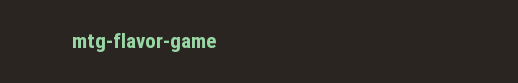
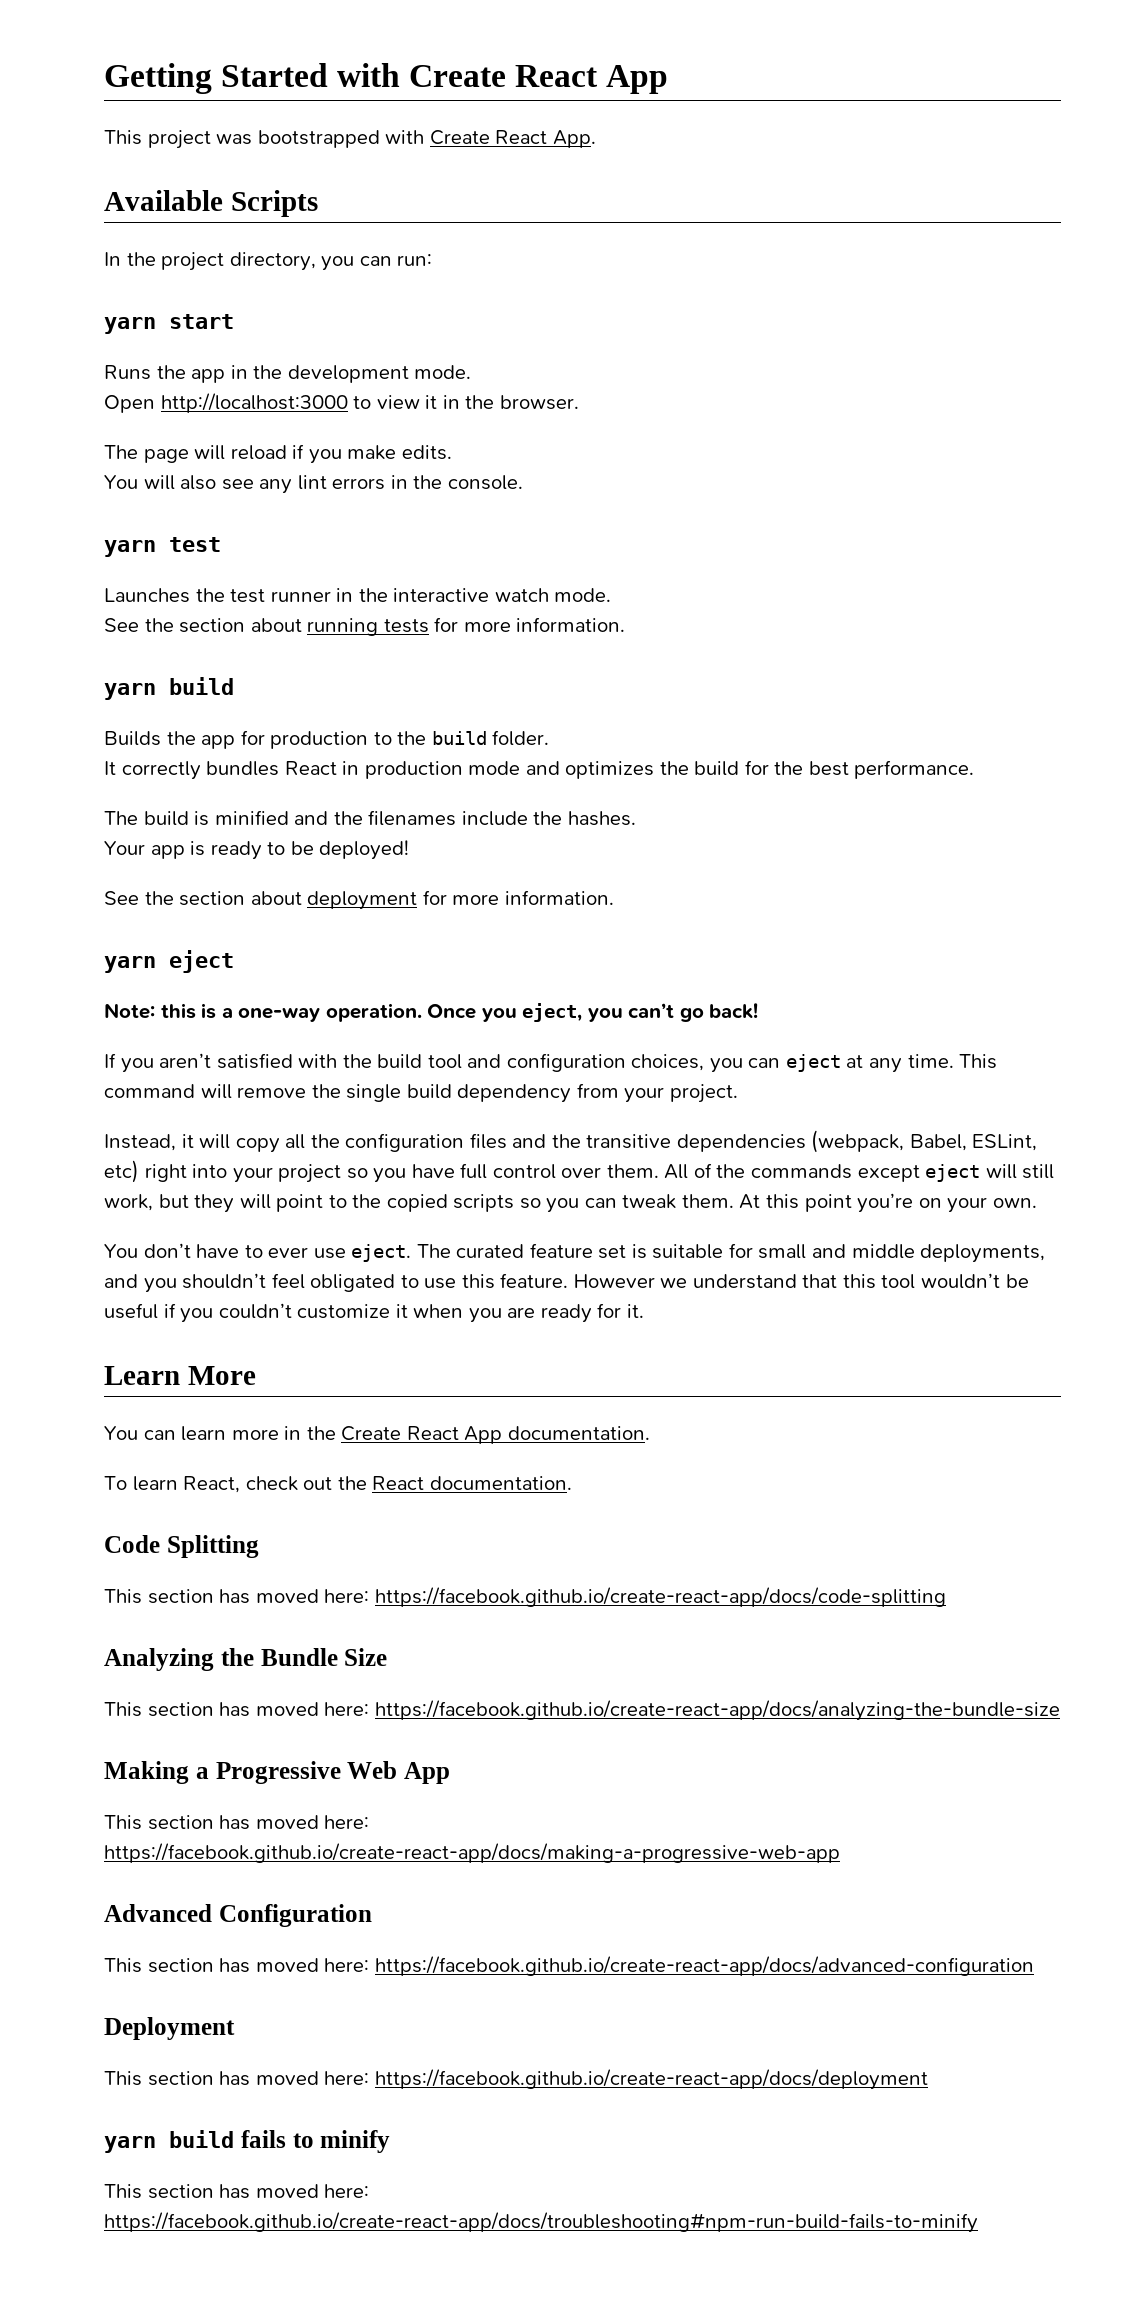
[72,33,217,52] mtg-flavor-game -> [104,63,669,94] [104,130,596,149] [104,190,318,217] [104,252,433,271] [104,314,234,334] [104,365,472,383] [104,393,579,413] [104,444,452,464] [104,475,523,494] [104,537,221,557] [104,588,612,603] [104,617,626,636] [104,677,234,700] [104,730,550,749] [104,760,975,780] [104,810,636,826] [104,840,410,860] [104,890,614,910] [104,950,234,973] [104,1003,759,1022] [104,1053,998,1073] [104,1083,738,1103] [104,1130,1038,1153] [104,1160,1055,1183] [104,1193,1037,1213] [104,1243,1046,1263] [104,1273,1029,1293] [104,1303,644,1323] [104,1366,256,1385] [104,1426,650,1444] [104,1476,572,1493] [104,1535,259,1558] [104,1587,946,1607] [104,1648,388,1671] [104,1700,1060,1721] [104,1761,450,1784] [104,1815,370,1830] [104,1843,840,1863] [104,1904,372,1927] [104,1956,1034,1976] [104,2017,235,2040] [104,2069,928,2090] [104,2130,391,2153] [104,2184,370,2199] [104,2212,978,2233] Getting Started with Create React App // This project was bootstrapped with Create React App. // Available Scripts // In the project directory, you can run: // yarn start // Runs the app in the development mode. // Open http://localhost:3000 to view it in the browser. // The page will reload if you make edits. // You will also see any lint errors in the console. // yarn test // Launches the test runner in the interactive watch mode. // See the section about running tests for more information. // yarn build // Builds the app for production to the build folder. // It correctly bundles React in production mode and optimizes the build for the best performance. // The build is minified and the filenames include the hashes. // Your app is ready to be deployed! // See the section about deployment for more information. // yarn eject // Note: this is a one-way operation. Once you eject, you can’t go back! // If you aren’t satisfied with the build tool and configuration choices, you can eject at any time. This command will remove the single build dependency from your project. // Instead, it will copy all the configuration files and the transitive dependencies (webpack, Babel, ESLint, etc) right into your project so you have full control over them. All of the commands except eject will still work, but they will point to the copied scripts so you can tweak them. At this point you’re on your own. // You don’t have to ever use eject. The curated feature set is suitable for small and middle deployments, and you shouldn’t feel obligated to use this feature. However we understand that this tool wouldn’t be useful if you couldn’t customize it when you are ready for it. // Learn More // You can learn more in the Create React App documentation. // To learn React, check out the React documentation. // Code Splitting // This section has moved here: https://facebook.github.io/create-react-app/docs/code-splitting // Analyzing the Bundle Size // This section has moved here: https://facebook.github.io/create-react-app/docs/analyzing-the-bundle-size // Making a Progressive Web App // This section has moved here: https://facebook.github.io/create-react-app/docs/making-a-progressive-web-app // Advanced Configuration // This section has moved here: https://facebook.github.io/create-react-app/docs/advanced-configuration // Deployment // This section has moved here: https://facebook.github.io/create-react-app/docs/deployment // yarn build fails to minify // This section has moved here: https://facebook.github.io/create-react-app/docs/troubleshooting#npm-run-build-fails-to-minify

